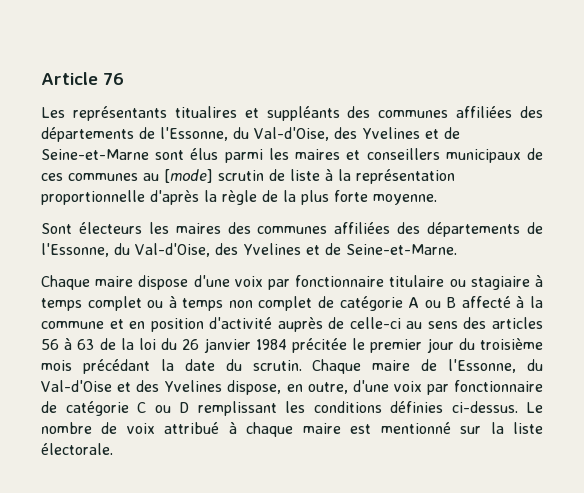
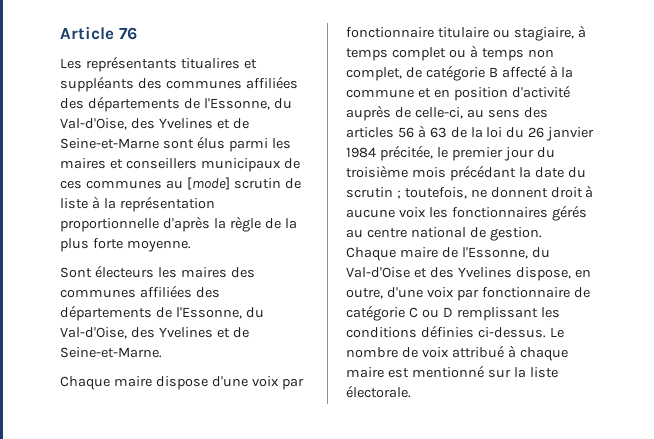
[470,276,530,290] stagiaire -> [513,27,574,41] stagiaire,
[258,296,441,311] complet de catégorie A ou -> [346,65,485,81] complet, de catégorie
[349,317,401,329] celle-ci -> [414,107,463,119] celle-ci,
[291,338,347,353] précitée -> [379,145,433,161] précitée,
[252,360,302,371] scrutin. -> [346,185,594,199] [346,205,587,221] [346,227,542,241] scrutin ; toutefois, ne donnent droit à aucune voix les fonctionnaires gérés au centre national de gestion.

